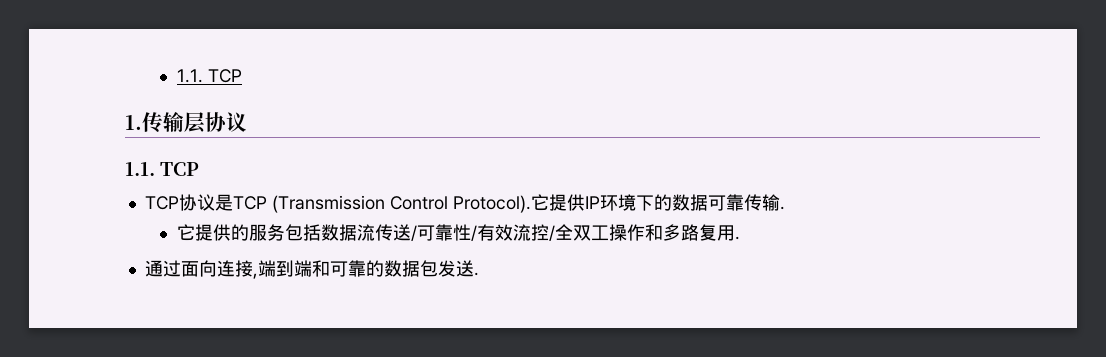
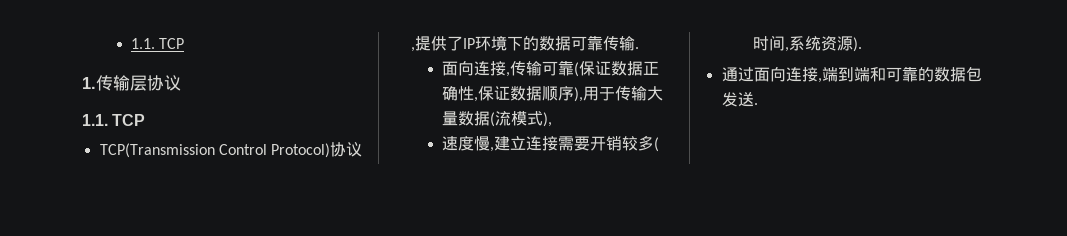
[144,194,585,213] TCP协议是TCP (Transmission Control Protocol).它提供 -> [99,142,363,158] [410,36,463,52] TCP(Transmission Control Protocol)协议,提供了
[176,224,740,241] 它提供的服务包括数据流传送/可靠性/有效流控/全双工操作和多路复用. -> [441,61,659,77] [441,86,663,102] [441,111,552,127] [441,135,659,152] [752,35,862,52] 面向连接,传输可靠(保证数据正确性,保证数据顺序),用于传输大量数据(流模式), // 速度慢,建立连接需要开销较多(时间,系统资源).

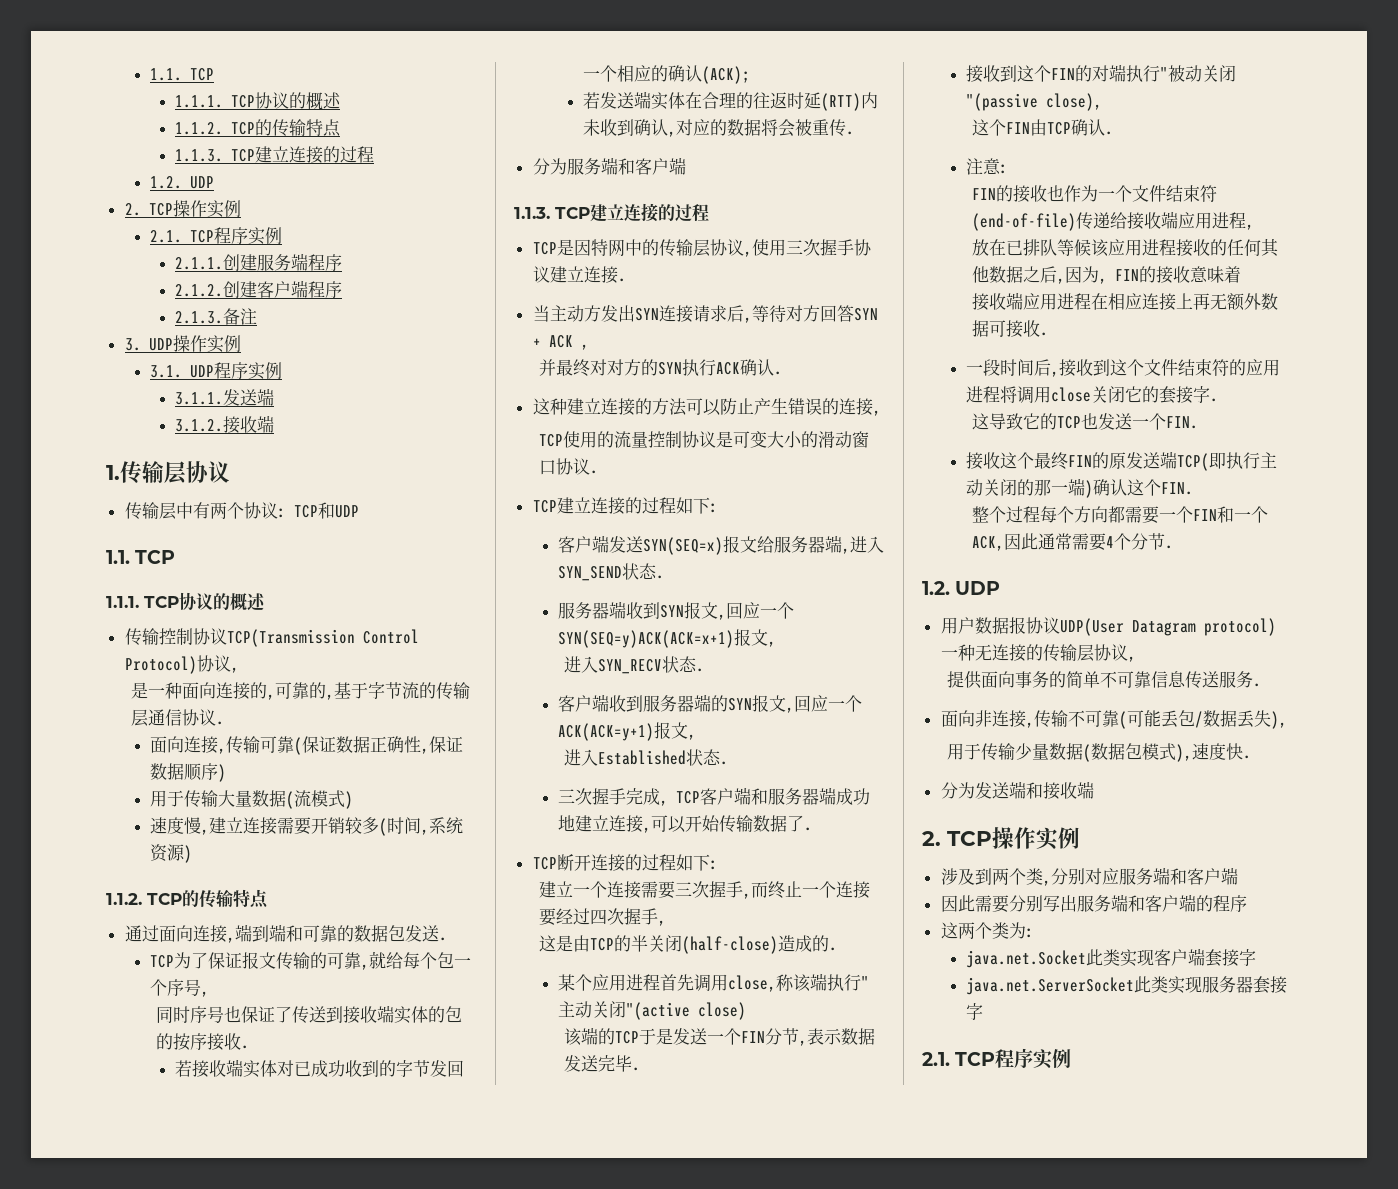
[130,38,185,49] [82,75,181,91] [82,114,146,126] 1.1. TCP // 1.传输层协议 // 1.1. TCP // -> [149,68,214,81] [174,92,341,110] [174,119,341,137] [174,146,374,164] [149,176,214,189] [124,200,241,218] [149,227,282,245] [174,253,342,271] [174,280,342,298] [174,308,257,325] [124,335,241,353] [149,362,282,380] [174,388,274,406] [174,415,274,434] [106,461,230,484] [124,502,359,520] [106,550,176,564] [106,592,266,611] [124,628,227,646] 1.1. TCP // 1.1.1. TCP协议的概述 // 1.1.2. TCP的传输特点 // 1.1.3. TCP建立连接的过程 // 1.2. UDP // 2. TCP操作实例 // 2.1. TCP程序实例 // 2.1.1.创建服务端程序 // 2.1.2.创建客户端程序 // 2.1.3.备注 // 3. UDP操作实例 // 3.1. UDP程序实例 // 3.1.1.发送端 // 3.1.2.接收端 // 1.传输层协议 // 传输层中有两个协议: TCP和UDP // 1.1. TCP // 1.1.1. TCP协议的概述 // 传输控制协议
[414,35,635,51] 提供了IP环境下的数据可靠传输 -> [131,682,471,700] [131,709,217,727] // 是一种面向连接的,可靠的,基于字节流的传输层通信协议
[573,87,583,102] ), -> [217,764,226,782] ) //
[542,112,552,127] ), -> [344,791,353,809] )
[852,37,862,52] ). -> [183,845,192,863] [106,889,268,909] ) // 1.1.2. TCP的传输特点
(758, 104) none -> [149,951,471,970] [149,979,209,997] [156,1005,463,1024] [156,1033,250,1051] [174,1059,464,1078] [582,65,750,84] [582,91,878,111] [582,119,854,137] [532,157,686,175] [514,203,709,222] [532,239,872,257] [532,266,626,284] [532,305,878,323] [532,335,589,350] [539,359,783,377] [532,398,881,416] [539,431,870,448] [539,458,599,475] [532,497,718,515] [557,535,884,555] [557,563,664,581] [557,601,794,620] [557,629,776,648] [564,656,705,674] [557,694,862,713] [557,722,696,741] [564,749,729,766] [557,787,870,806] [557,815,812,833] [532,854,718,872] [539,881,871,899] [539,908,667,926] [539,935,838,954] [557,973,869,992] [557,1001,746,1020] [564,1027,876,1046] [564,1055,641,1072] [965,64,1236,83] [965,93,1102,111] [972,119,1114,136] [965,158,1008,175] [972,185,1218,203] [972,211,1255,231] [972,238,1280,257] [972,266,1242,284] [972,292,1279,311] [972,320,1049,338] [965,359,1280,377] [965,386,1218,404] [972,413,1199,430] [965,451,1277,471] [965,478,1193,498] [972,506,1269,524] [972,533,1174,551] [922,581,1001,595] [940,617,1276,636] [940,644,1136,662] [947,671,1262,689] [940,710,1287,729] [947,743,1252,762] [940,781,1094,800] [922,827,1080,850] [940,867,1238,886] [940,894,1247,913] [940,922,1034,939] [965,948,1256,968] [965,976,1287,995] [965,1003,983,1020] [922,1048,1072,1069] // TCP为了保证报文传输的可靠,就给每个包一个序号, // 同时序号也保证了传送到接收端实体的包的按序接收. // 若接收端实体对已成功收到的字节发回一个相应的确认(ACK); // 若发送端实体在合理的往返时延(RTT)内未收到确认,对应的数据将会被重传. // 分为服务端和客户端 // 1.1.3. TCP建立连接的过程 // TCP是因特网中的传输层协议,使用三次握手协议建立连接. // 当主动方发出SYN连接请求后,等待对方回答SYN + ACK , // 并最终对对方的SYN执行ACK确认. // 这种建立连接的方法可以防止产生错误的连接, // TCP使用的流量控制协议是可变大小的滑动窗口协议. // TCP建立连接的过程如下: // 客户端发送SYN(SEQ=x)报文给服务器端,进入SYN_SEND状态. // 服务器端收到SYN报文,回应一个SYN(SEQ=y)ACK(ACK=x+1)报文, // 进入SYN_RECV状态. // 客户端收到服务器端的SYN报文,回应一个ACK(ACK=y+1)报文, // 进入Established状态. // 三次握手完成, TCP客户端和服务器端成功地建立连接,可以开始传输数据了. // TCP断开连接的过程如下: // 建立一个连接需要三次握手,而终止一个连接要经过四次握手, // 这是由TCP的半关闭(half-close)造成的. // 某个应用进程首先调用close,称该端执行"主动关闭"(active close) // 该端的TCP于是发送一个FIN分节,表示数据发送完毕. // 接收到这个FIN的对端执行"被动关闭"(passive close), // 这个FIN由TCP确认. // 注意: // FIN的接收也作为一个文件结束符(end-of-file)传递给接收端应用进程, // 放在已排队等候该应用进程接收的任何其他数据之后,因为, FIN的接收意味着 // 接收端应用进程在相应连接上再无额外数据可接收. // 一段时间后,接收到这个文件结束符的应用进程将调用close关闭它的套接字. // 这导致它的TCP也发送一个FIN. // 接收这个最终FIN的原发送端TCP(即执行主动关闭的那一端)确认这个FIN. // 整个过程每个方向都需要一个FIN和一个ACK,因此通常需要4个分节. // 1.2. UDP // 用户数据报协议UDP(User Datagram protocol)一种无连接的传输层协议, // 提供面向事务的简单不可靠信息传送服务. // 面向非连接,传输不可靠(可能丢包/数据丢失), // 用于传输少量数据(数据包模式),速度快. // 分为发送端和接收端 // 2. TCP操作实例 // 涉及到两个类,分别对应服务端和客户端 // 因此需要分别写出服务端和客户端的程序 // 这两个类为: // java.net.Socket此类实现客户端套接字 // java.net.ServerSocket此类实现服务器套接字 // 2.1. TCP程序实例

